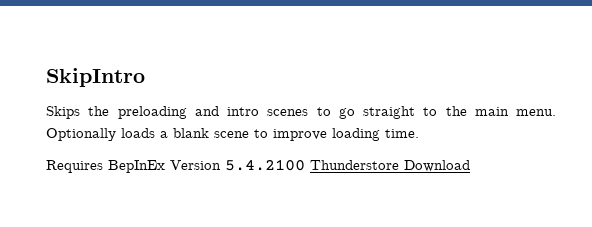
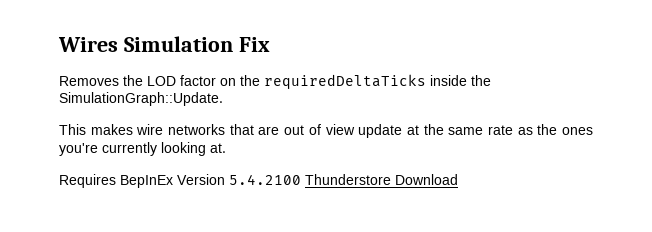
[46,68,145,87] [46,106,556,119] [46,128,419,141] SkipIntro // Skips the preloading and intro scenes to go straight to the main menu. Optionally loads a blank scene to improve loading time. -> [58,36,270,52] [59,74,491,89] [59,92,223,106] [59,124,593,138] [59,142,226,156] Wires Simulation Fix // Removes the LOD factor on the requiredDeltaTicks inside the SimulationGraph::Update. // This makes wire networks that are out of view update at the same rate as the ones you're currently looking at.

